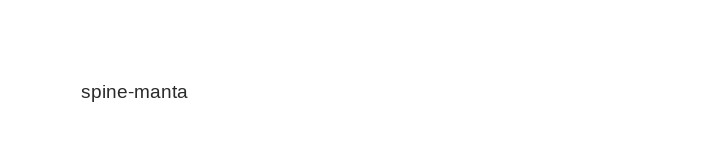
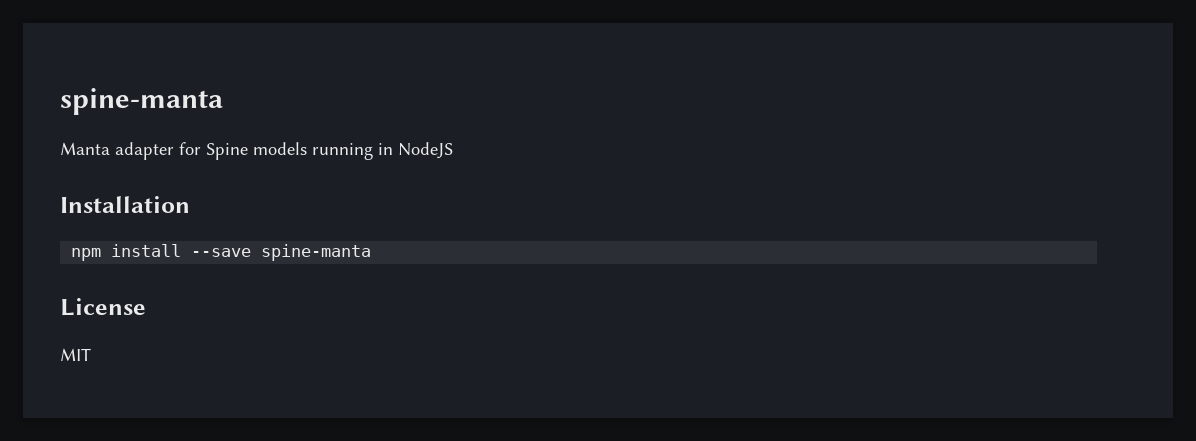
[81,85,188,102] spine-manta -> [60,88,223,115] [60,142,453,160] [60,196,190,213] [71,244,372,261] [60,298,146,316] [60,348,91,361] spine-manta // Manta adapter for Spine models running in NodeJS // Installation // npm install --save spine-manta // License // MIT

